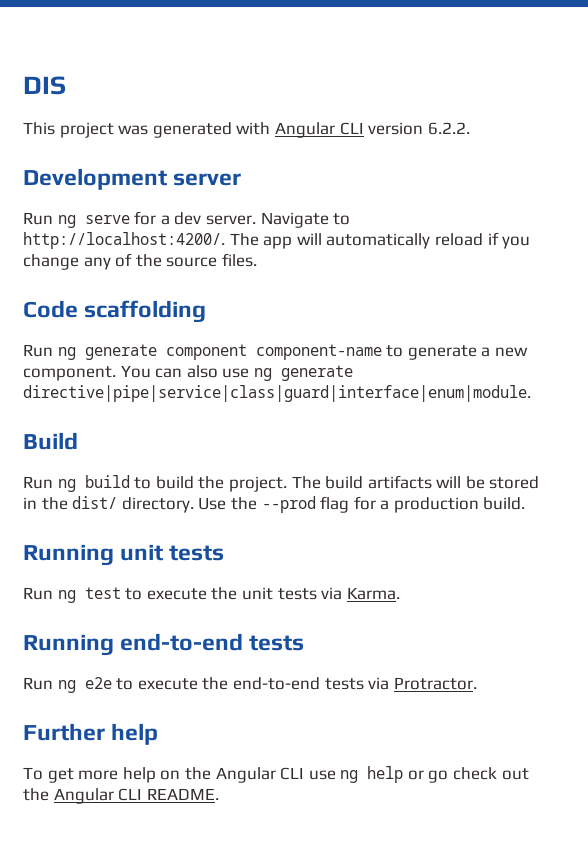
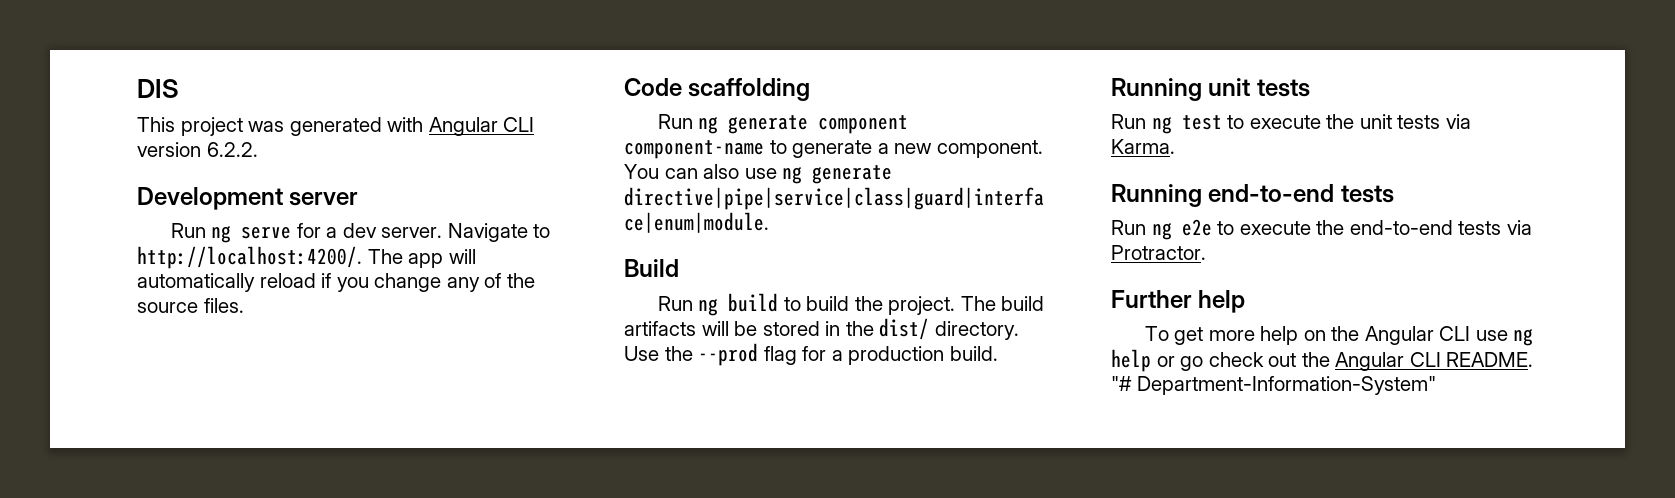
(219, 794) none -> [1111,376,1436,395] "# Department-Information-System"

